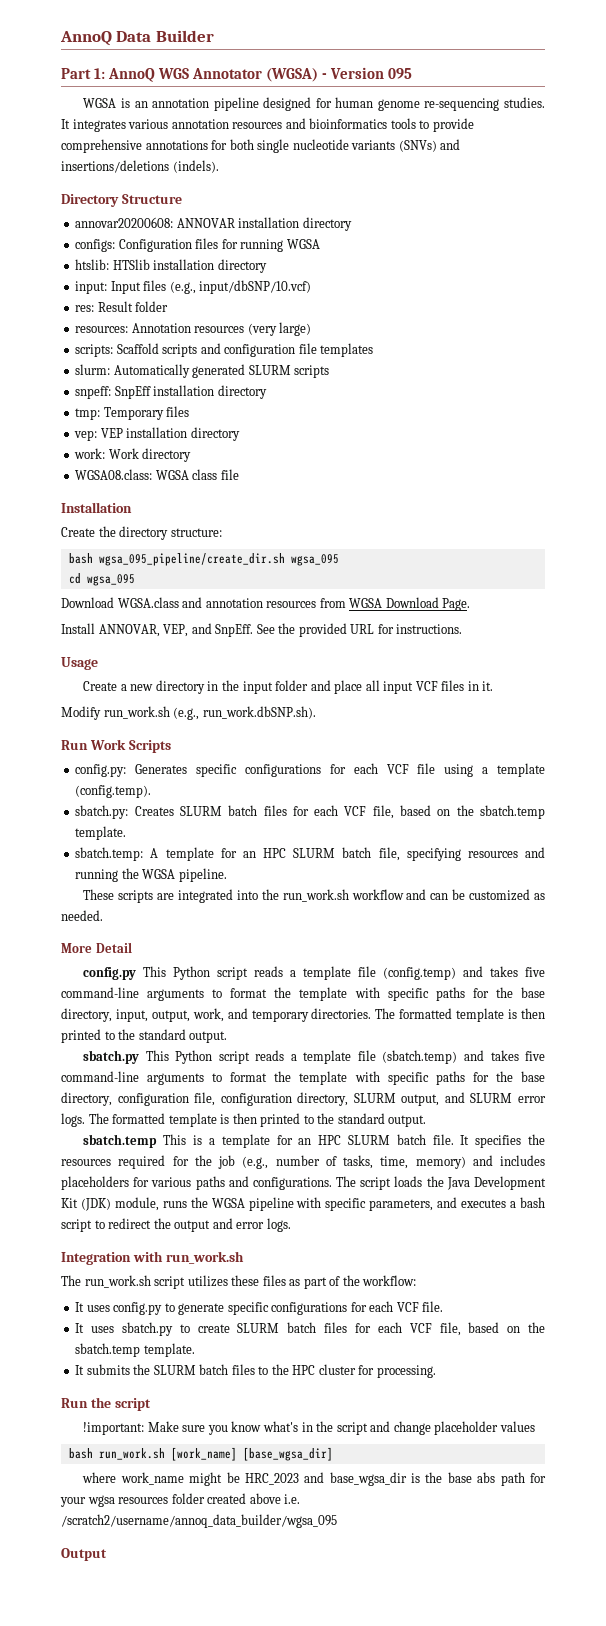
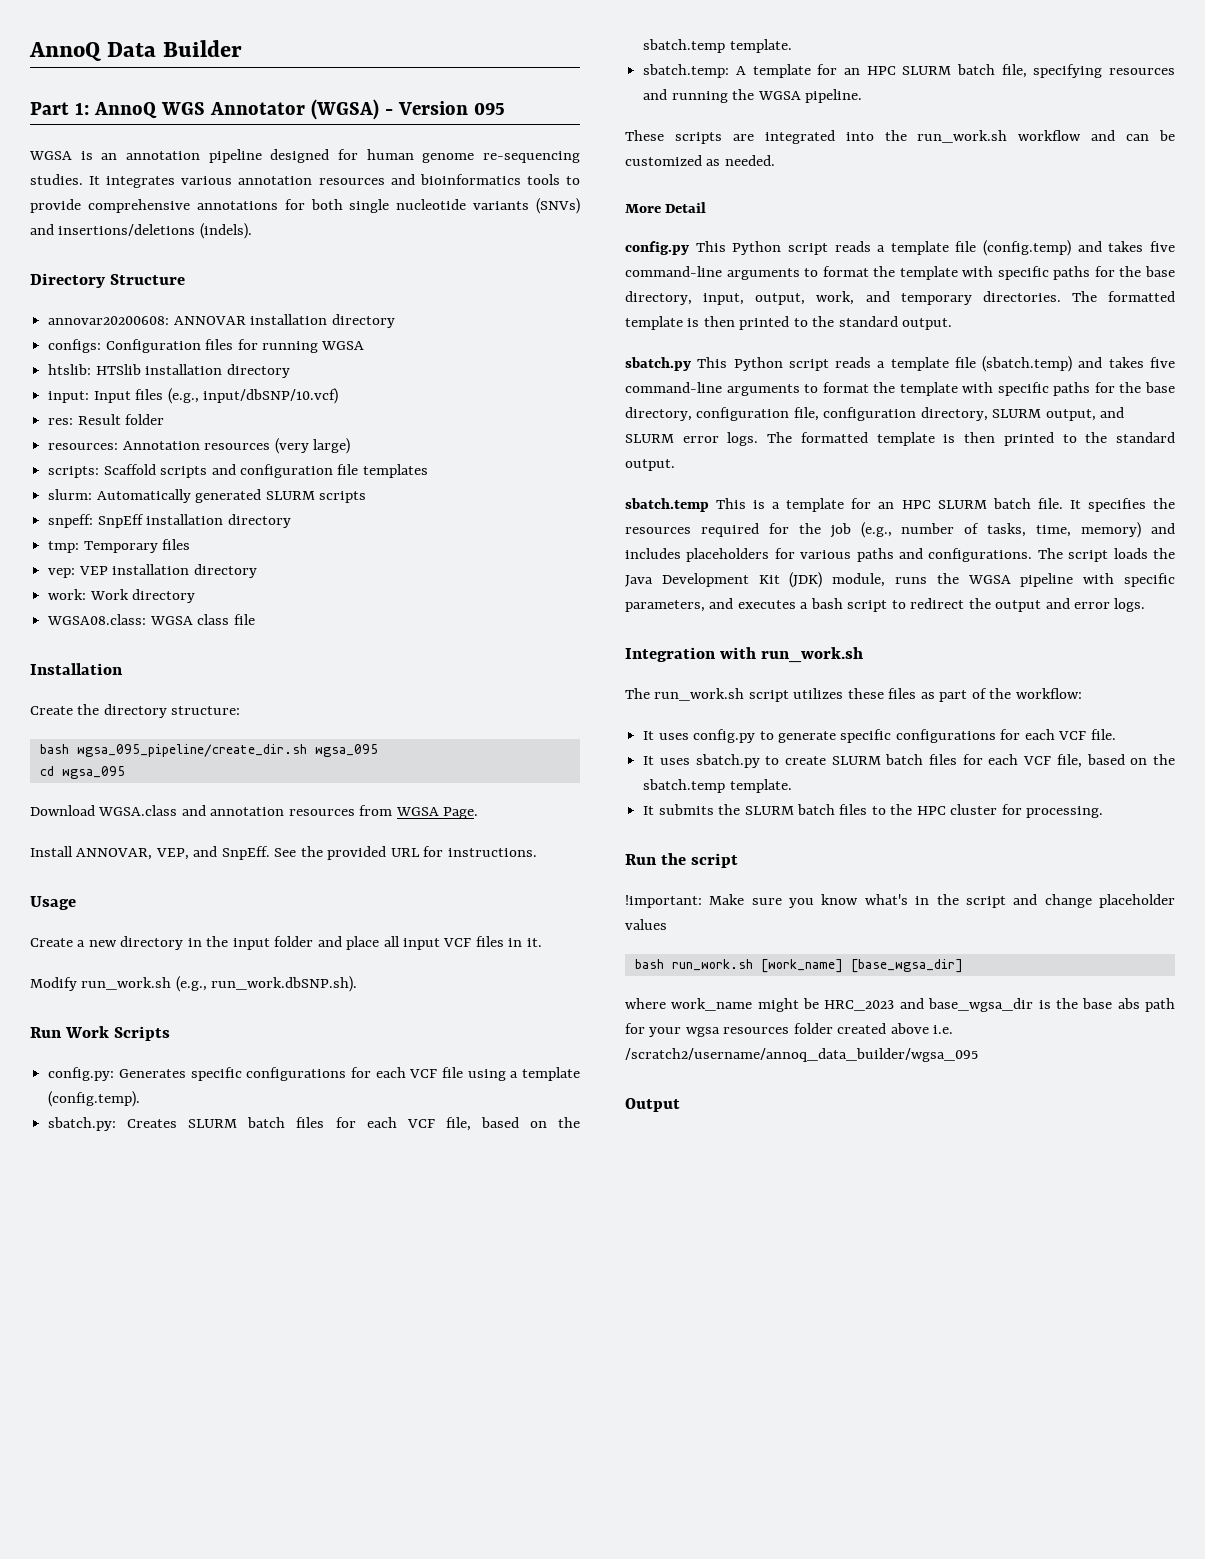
[385,597,439,608] Download -> (439, 811) none

